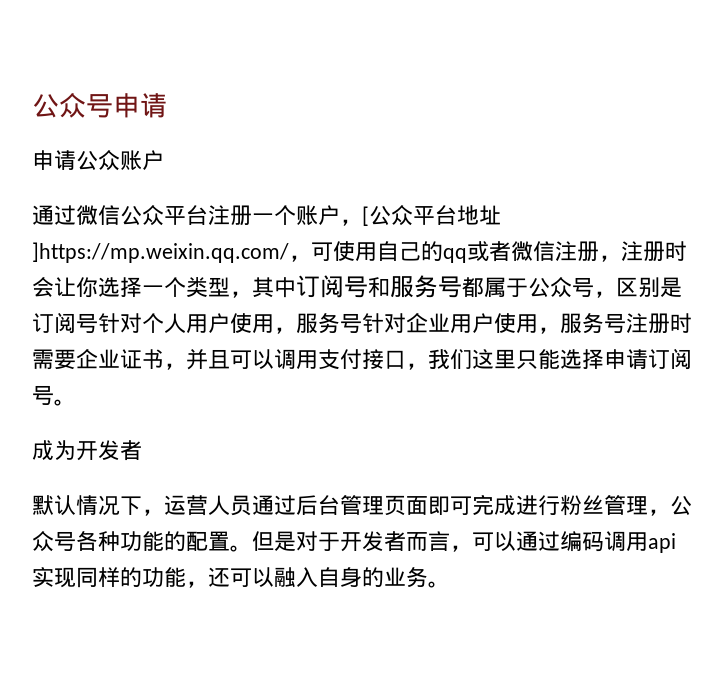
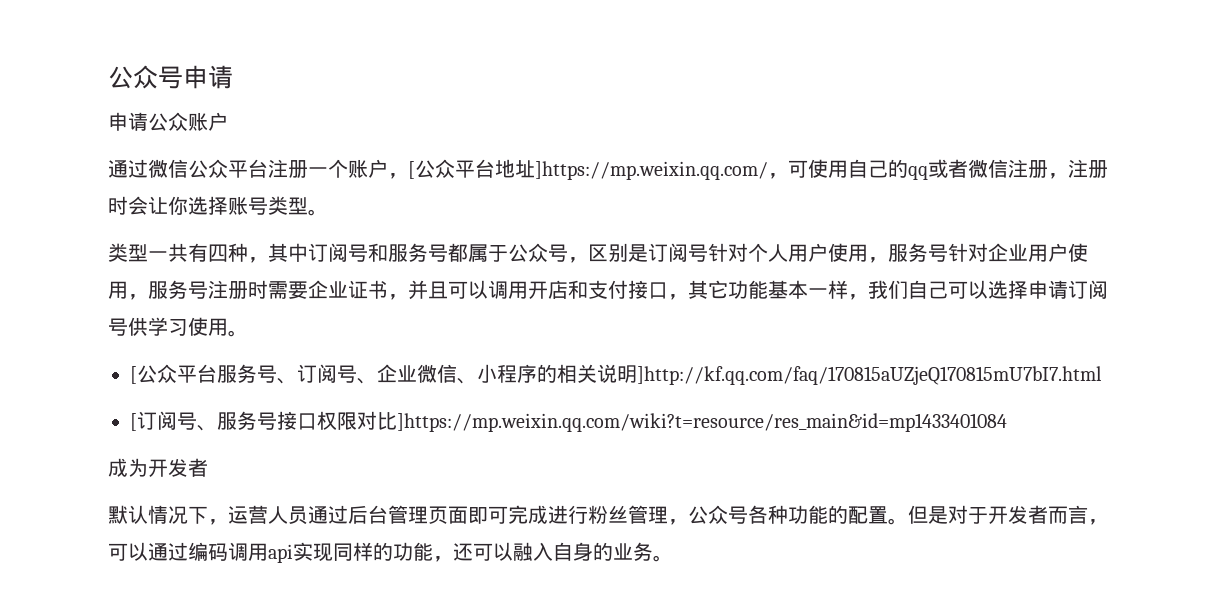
[142,277,230,297] 一个类型 -> [228,196,328,216] [108,243,248,262] 账号类型。 // 类型一共有四种
(318, 359) none -> [528,280,588,299] 开店和
[428,348,692,370] [32,385,76,406] 我们这里只能选择申请订阅号。 -> [688,280,1108,300] [108,317,248,337] [130,364,1102,385] [130,411,1007,432] 其它功能基本一样，我们自己可以选择申请订阅号供学习使用。 // [公众平台服务号、订阅号、企业微信、小程序的相关说明]http://kf.qq.com/faq/170815aUZjeQ170815mU7bI7.html // [订阅号、服务号接口权限对比]https://mp.weixin.qq.com/wiki?t=resource/res_main&id=mp1433401084

